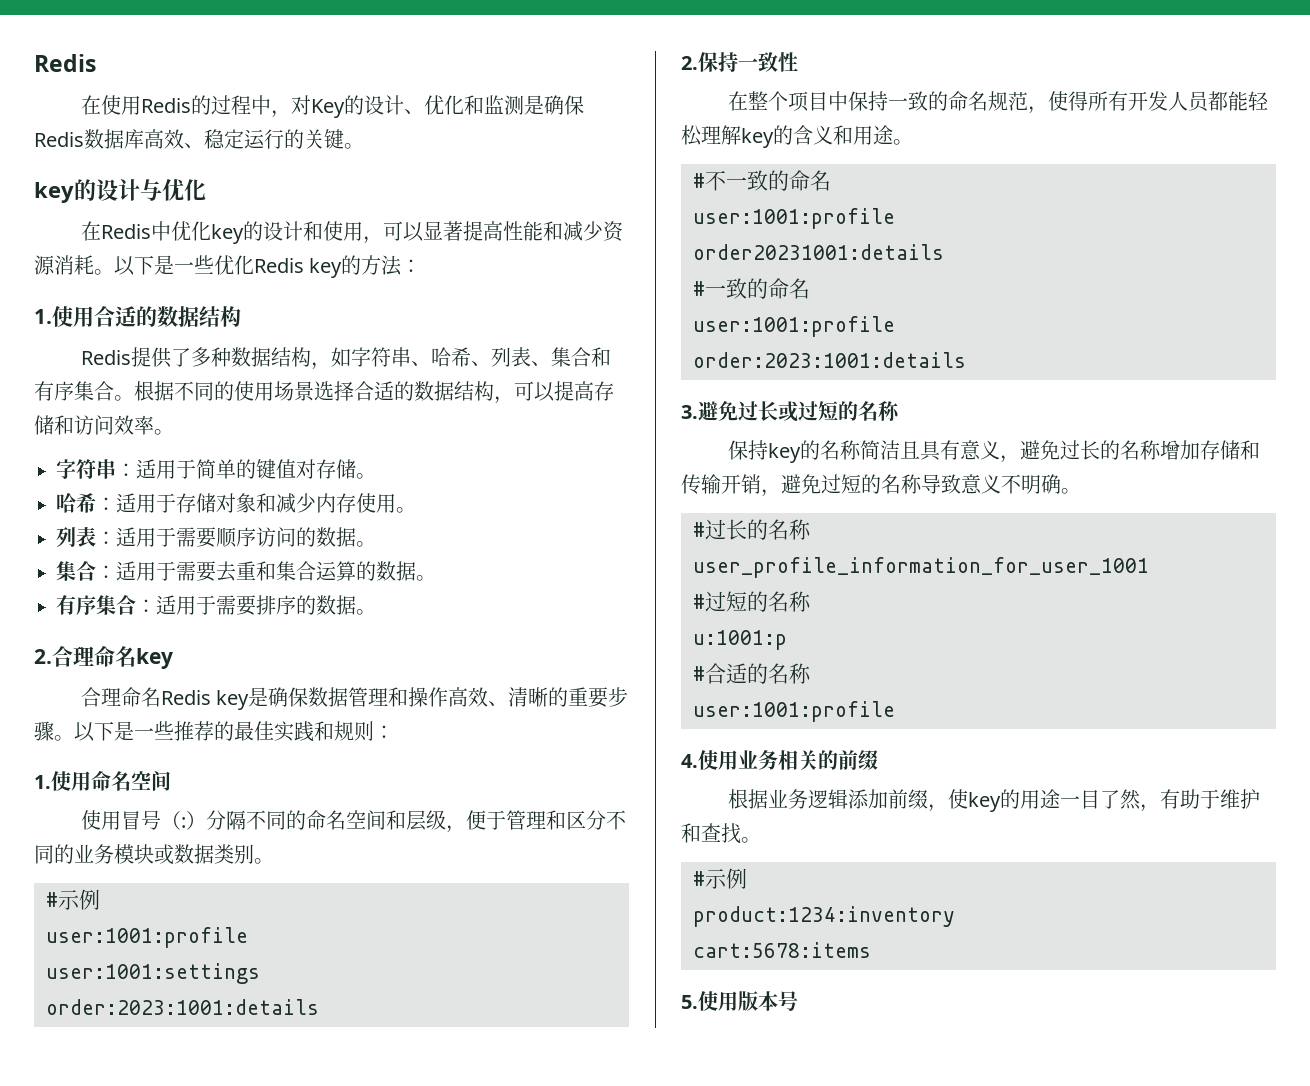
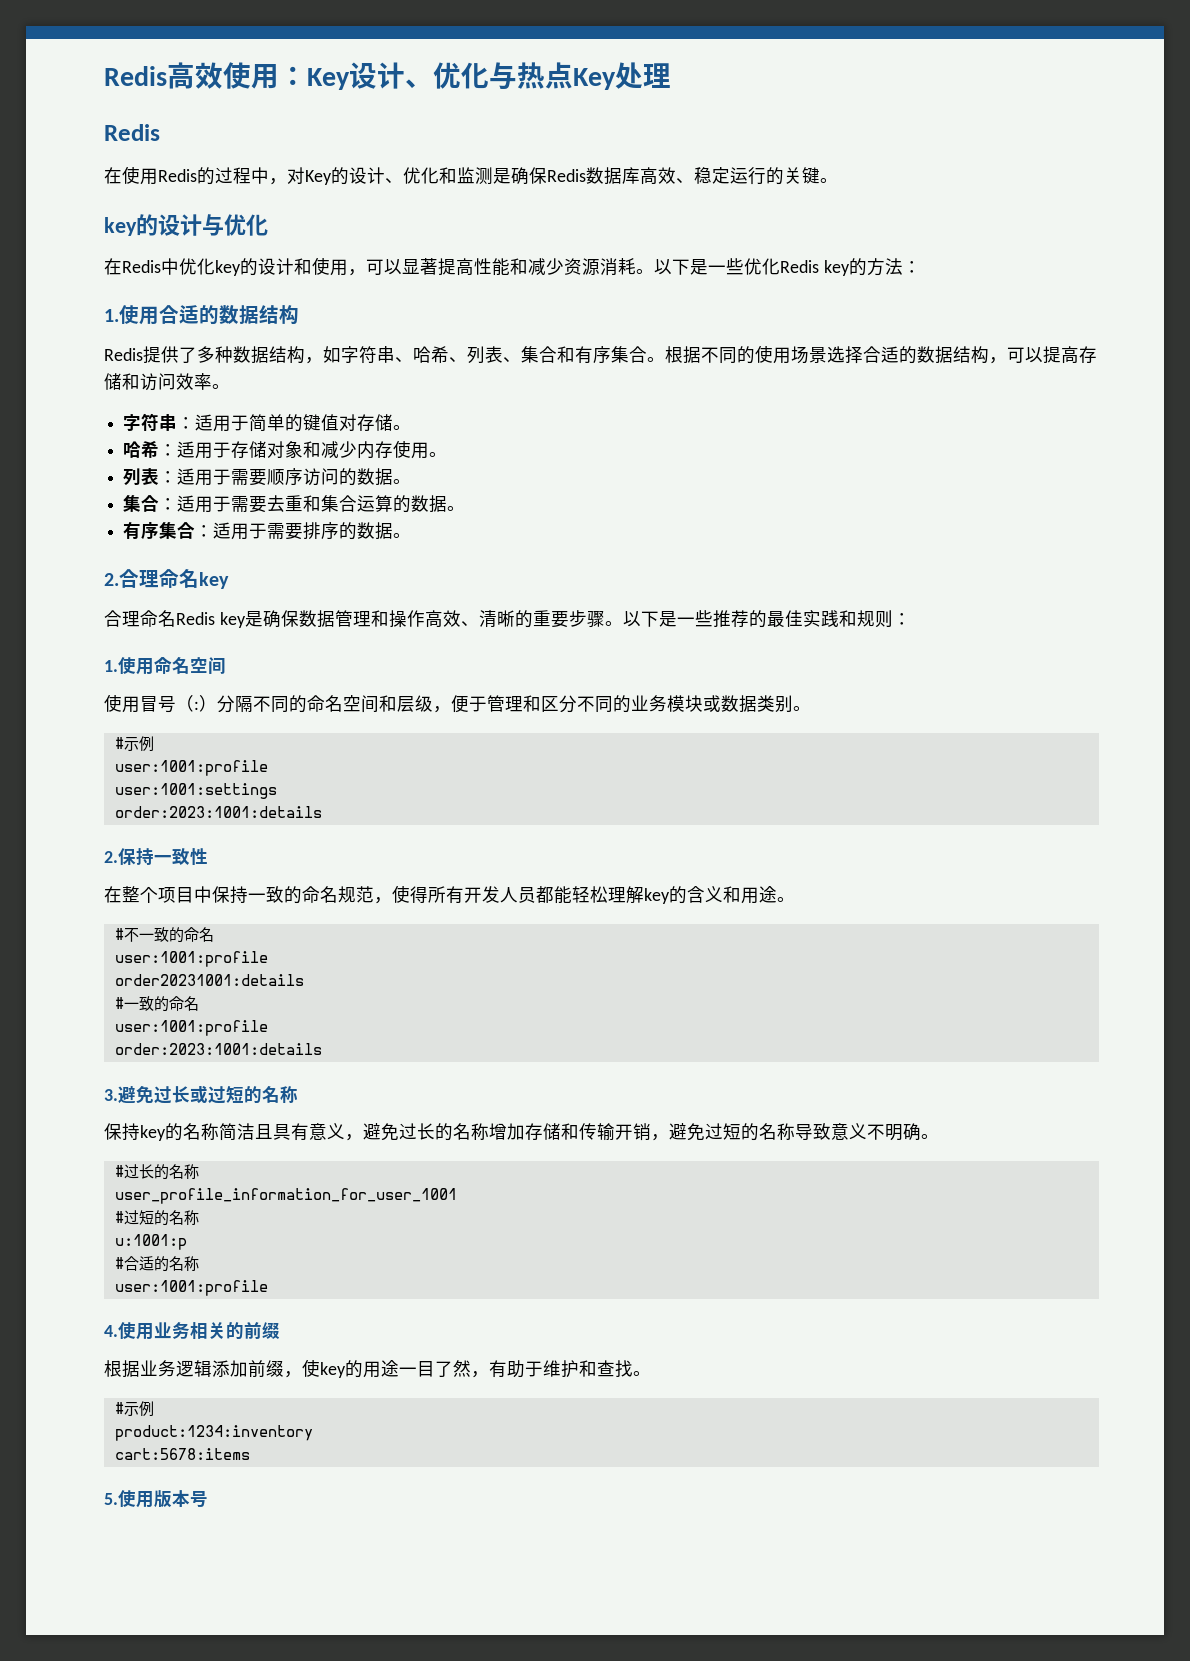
[34,54,96,72] Redis -> [104,62,671,90] [104,124,160,141] Redis高效使用：Key设计、优化与热点Key处理 // Redis

